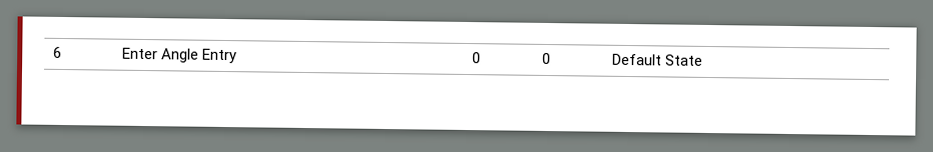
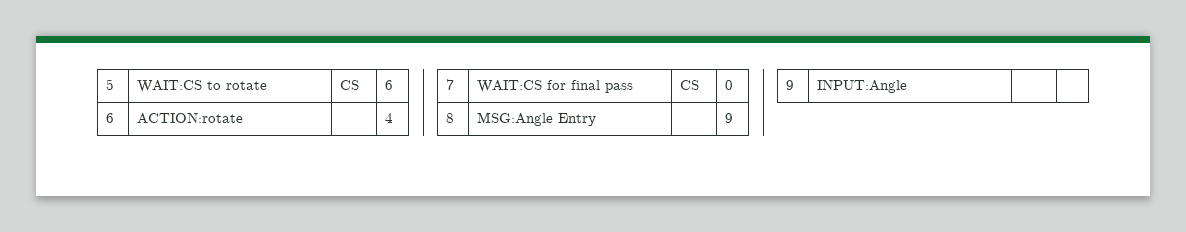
[52,46,62,58] [121,47,238,64] [471,52,481,64] [541,52,551,65] [611,53,703,66] 6 | Enter Angle Entry | 0 | 0 | Default State -> [106,79,115,90] [137,80,268,93] [340,80,360,90] [385,80,394,90] [106,113,115,123] [137,112,244,124] [385,113,394,123] [446,79,455,90] [477,80,634,93] [680,80,700,90] [725,80,734,90] [446,113,455,123] [477,112,597,126] [725,113,734,123] [786,80,795,90] [817,79,908,93] 5 | WAIT:CS to rotate | CS | 6 // 6 | ACTION:rotate | | 4 // 7 | WAIT:CS for final pass | CS | 0 // 8 | MSG:Angle Entry | | 9 // 9 | INPUT:Angle | |

